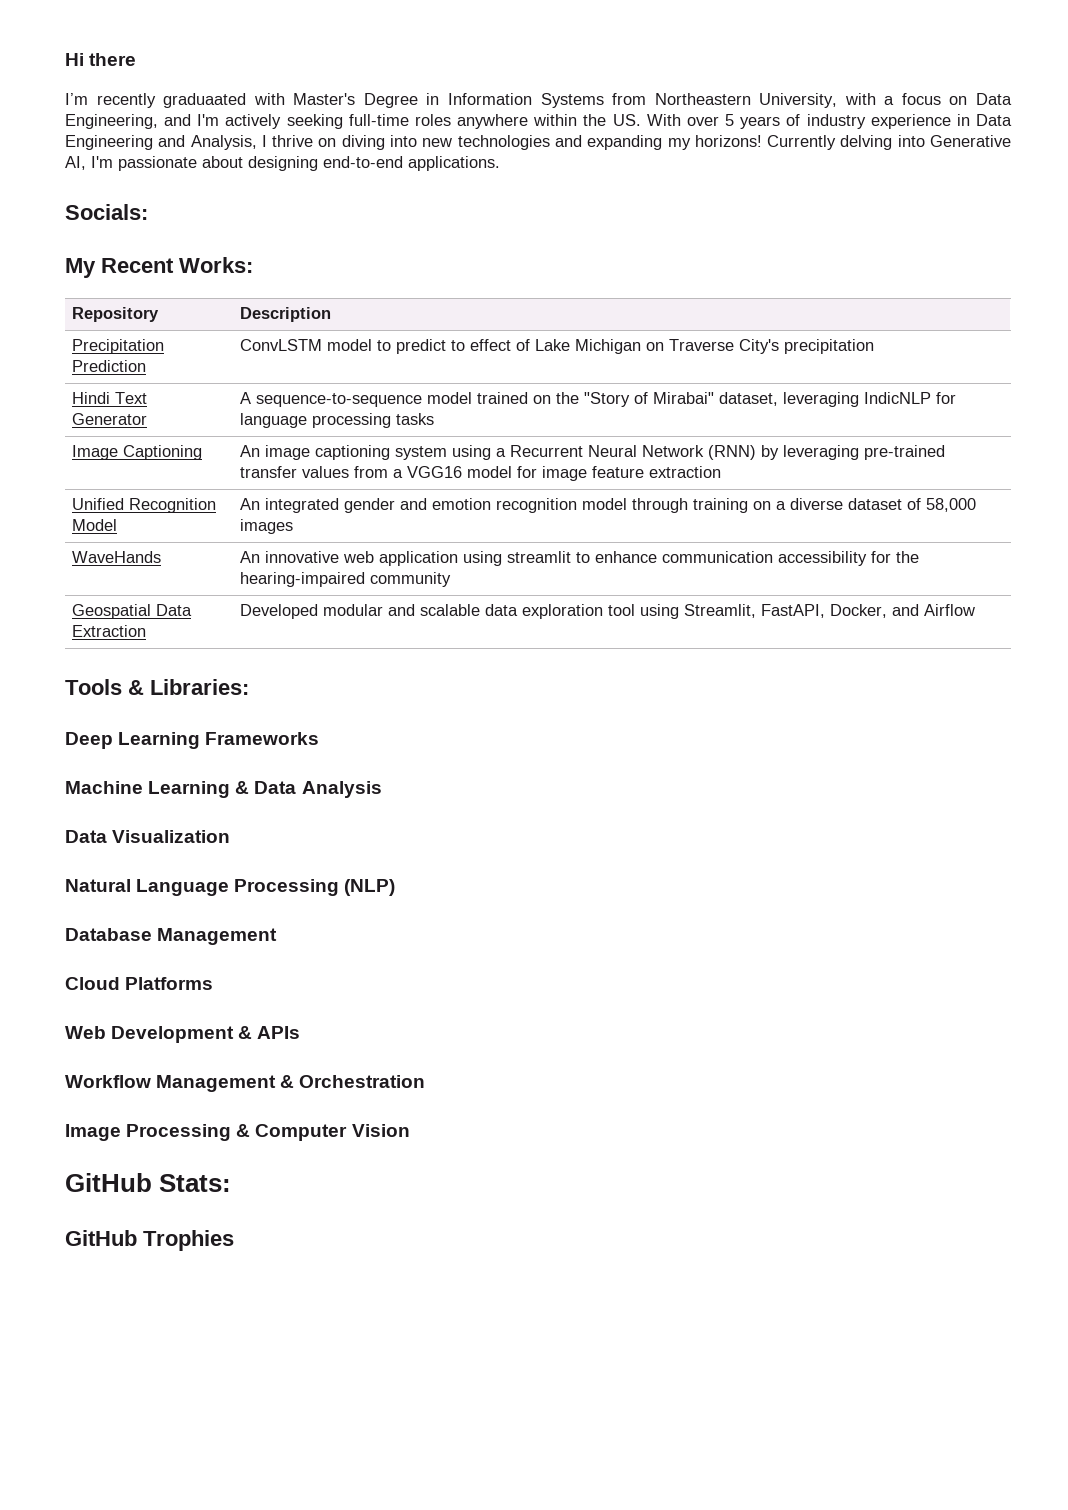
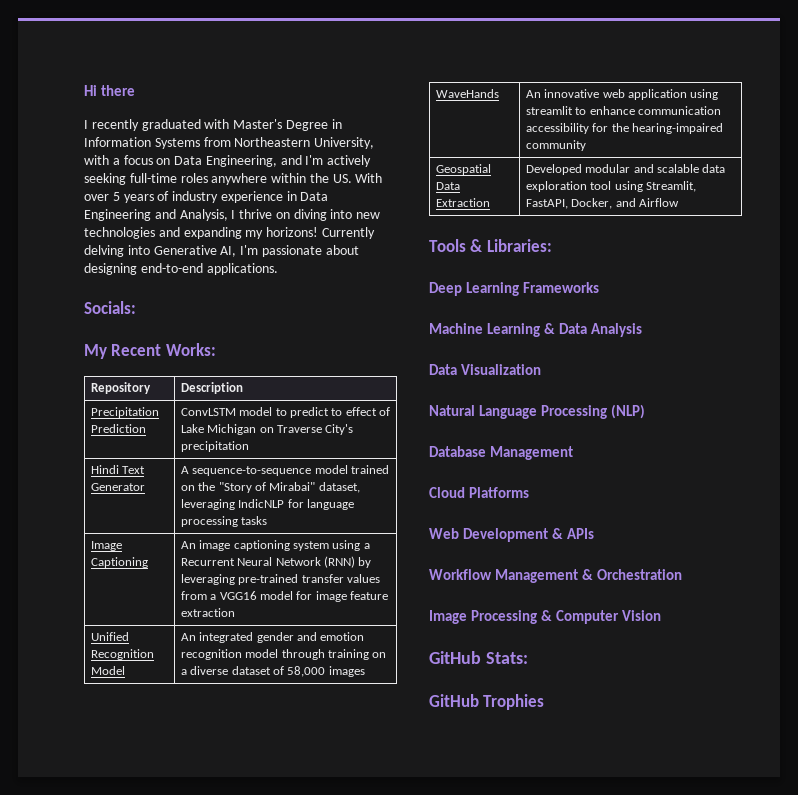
[65,93,247,108] I’m recently graduaated -> [84,119,201,131] I recently graduated

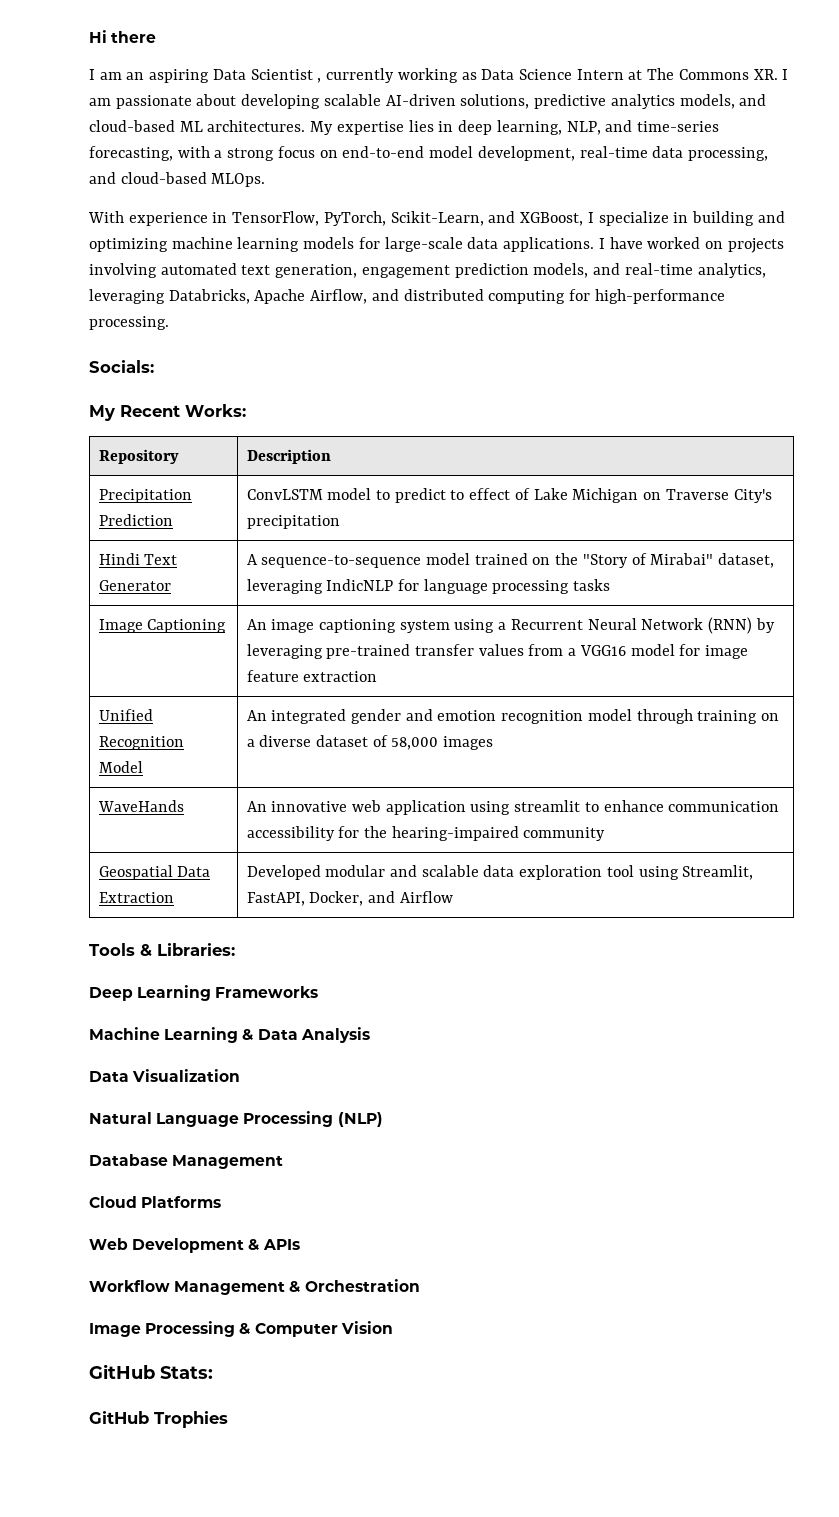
[91,119,342,131] [84,137,375,149] recently graduated with Master's Degree in Information Systems from Northeastern University, -> [99,68,789,83] [89,94,767,109] [89,120,719,135] [89,146,173,161] am an aspiring Data Scientist , currently working as Data Science Intern at The Commons XR. I am passionate about developing scalable AI-driven solutions, predictive analytics models, and cloud-based ML architectures. My expertise lies in deep learning, NLP, and time-series forecasting,
(120, 161) none -> [227,148,275,161] strong
[174,155,372,167] [84,173,383,185] [84,191,329,203] [84,209,381,221] [84,227,375,239] [84,245,359,257] [84,263,278,275] Data Engineering, and I'm actively seeking full-time roles anywhere within the US. With over 5 years of industry experience in Data Engineering and Analysis, I thrive on diving into new technologies and expanding my horizons! Currently delving into Generative AI, I'm passionate about designing end-to-end applications. -> [342,146,768,161] [89,172,266,187] [88,211,785,226] [89,237,784,253] [89,263,766,278] [89,289,725,304] [89,316,169,330] end-to-end model development, real-time data processing, and cloud-based MLOps. // With experience in TensorFlow, PyTorch, Scikit-Learn, and XGBoost, I specialize in building and optimizing machine learning models for large-scale data applications. I have worked on projects involving automated text generation, engagement prediction models, and real-time analytics, leveraging Databricks, Apache Airflow, and distributed computing for high-performance processing.

